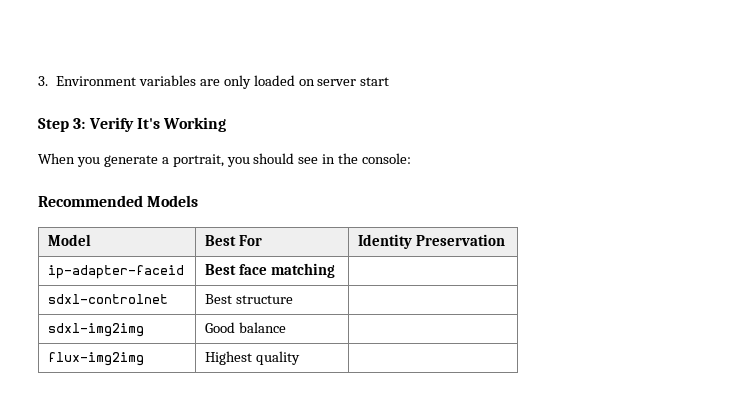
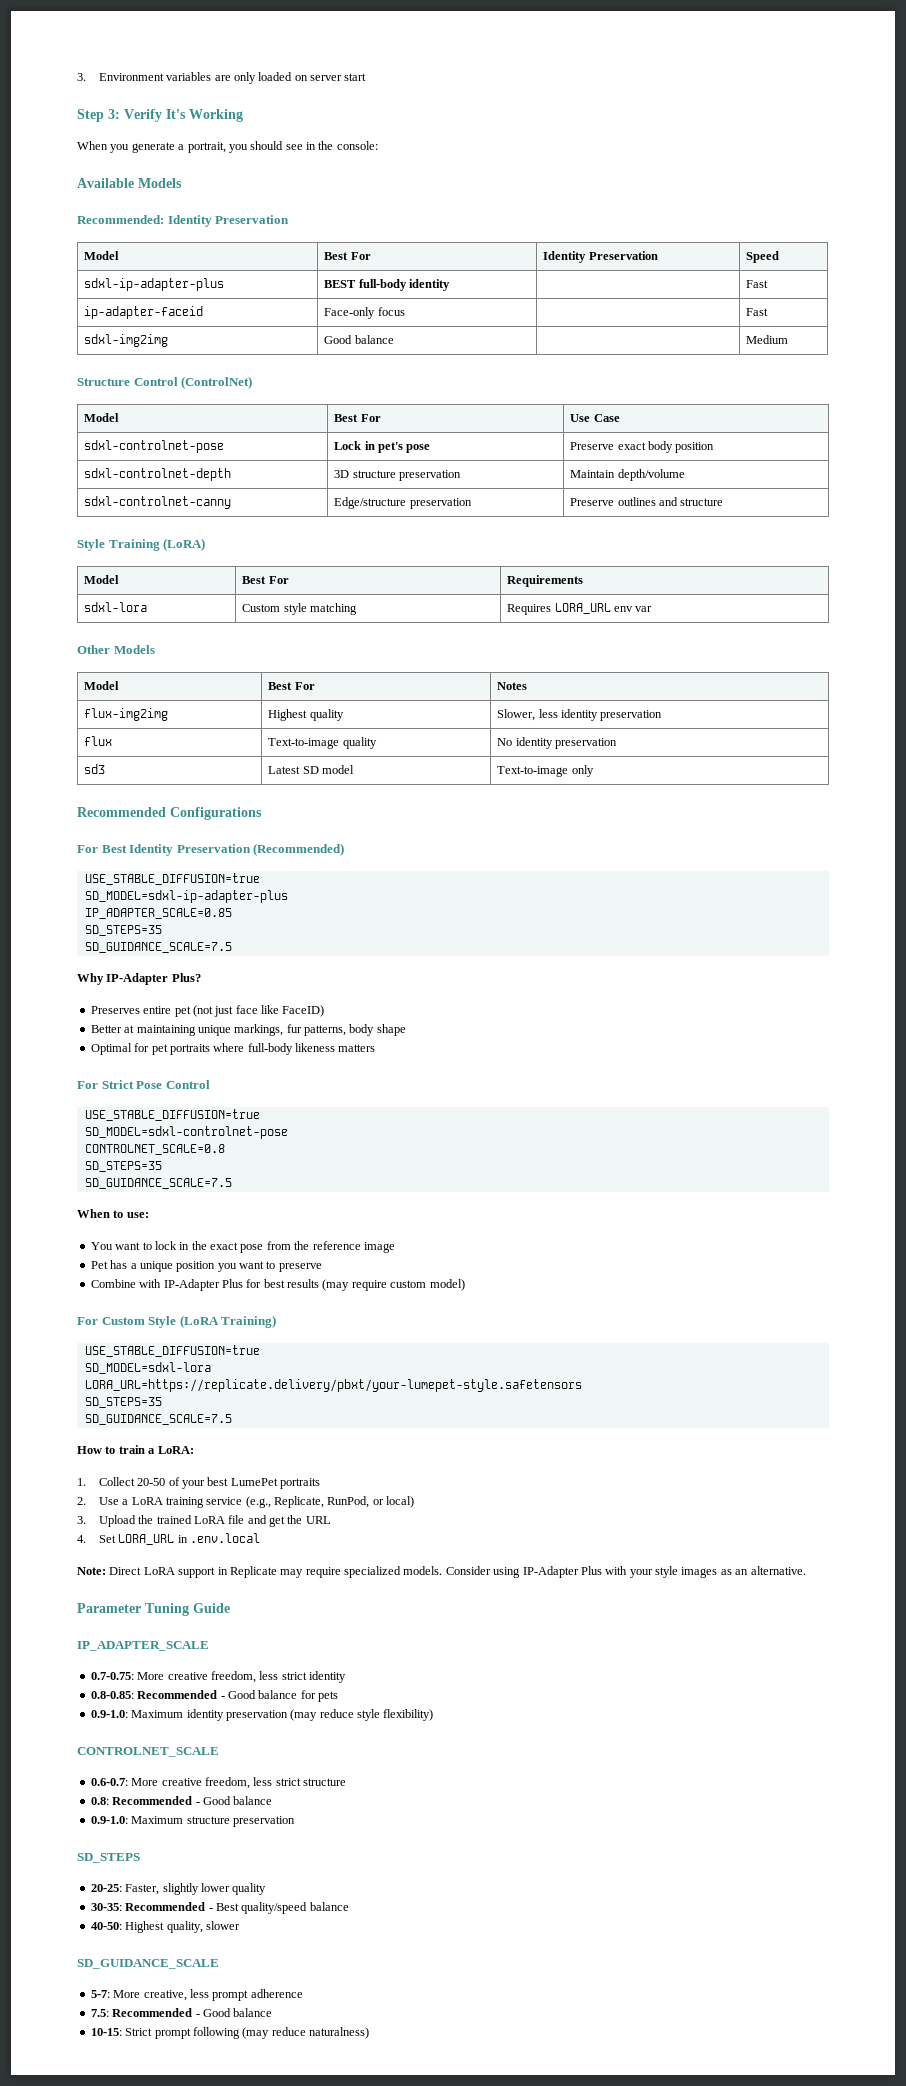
[38,195,199,207] Recommended Models -> [77,178,182,188] [77,215,290,227] Available Models // Recommended: Identity Preservation
[48,265,185,279] [205,263,335,278] [48,294,169,304] [205,294,294,304] [48,323,145,337] [205,322,287,333] [48,352,145,366] [205,351,301,365] // ip-adapter-faceid | Best face matching | // sdxl-controlnet | Best structure | // sdxl-img2img | Good balance | // flux-img2img | Highest quality | -> [746,251,780,263] [84,278,225,291] [324,279,451,291] [746,280,769,288] [84,306,204,319] [324,307,405,319] [746,308,769,316] [84,334,169,347] [324,335,394,344] [746,335,789,344] [77,376,253,389] [84,413,120,422] [334,414,381,422] [570,414,620,422] [84,440,225,453] [334,441,431,453] [570,441,715,453] [84,468,232,481] [334,470,462,481] [570,469,685,481] [84,496,232,509] [334,497,472,509] [570,497,724,506] [77,538,206,551] [84,575,120,584] [242,576,289,584] [507,575,584,587] [84,602,148,612] [242,603,358,615] [507,603,653,615] [77,645,155,654] [84,681,120,690] [268,682,315,690] [497,682,528,690] [84,708,169,721] [268,709,344,721] [497,709,663,721] [84,736,113,746] [268,737,377,749] [497,737,618,749] [84,764,106,774] [268,765,355,774] [497,765,594,777] [77,807,262,820] [77,843,345,856] [84,873,260,885] [84,890,288,903] [84,908,232,919] [84,925,162,936] [84,942,232,953] [77,973,201,985] [90,1005,325,1017] [90,1024,406,1036] [90,1043,376,1055] [77,1080,210,1089] [84,1109,260,1121] [84,1126,288,1139] [84,1144,225,1155] [84,1161,162,1172] [84,1178,232,1189] [77,1209,149,1218] [90,1241,395,1253] [90,1260,322,1272] [90,1279,465,1291] [77,1315,277,1328] [84,1345,260,1357] [84,1362,211,1374] [84,1379,582,1392] [84,1397,162,1408] [84,1414,232,1425] [77,1445,194,1454] [77,1477,321,1489] [77,1496,415,1508] [77,1515,331,1527] [77,1533,260,1545] [77,1566,806,1578] [77,1603,230,1616] [77,1641,209,1651] [90,1671,346,1683] [90,1690,338,1702] [90,1709,434,1721] [77,1747,219,1757] [90,1777,346,1789] [90,1796,273,1805] [90,1816,295,1827] [77,1853,140,1863] [90,1883,267,1895] [90,1902,349,1914] [90,1921,240,1933] [77,1959,219,1969] [90,1989,303,2001] [90,2008,273,2017] [90,2027,369,2039] | Speed // sdxl-ip-adapter-plus | BEST full-body identity | | Fast // ip-adapter-faceid | Face-only focus | | Fast // sdxl-img2img | Good balance | | Medium // Structure Control (ControlNet) // Model | Best For | Use Case // sdxl-controlnet-pose | Lock in pet's pose | Preserve exact body position // sdxl-controlnet-depth | 3D structure preservation | Maintain depth/volume // sdxl-controlnet-canny | Edge/structure preservation | Preserve outlines and structure // Style Training (LoRA) // Model | Best For | Requirements // sdxl-lora | Custom style matching | Requires LORA_URL env var // Other Models // Model | Best For | Notes // flux-img2img | Highest quality | Slower, less identity preservation // flux | Text-to-image quality | No identity preservation // sd3 | Latest SD model | Text-to-image only // Recommended Configurations // For Best Identity Preservation (Recommended) // USE_STABLE_DIFFUSION=true // SD_MODEL=sdxl-ip-adapter-plus // IP_ADAPTER_SCALE=0.85 // SD_STEPS=35 // SD_GUIDANCE_SCALE=7.5 // Why IP-Adapter Plus? // Preserves entire pet (not just face like FaceID) // Better at maintaining unique markings, fur patterns, body shape // Optimal for pet portraits where full-body likeness matters // For Strict Pose Control // USE_STABLE_DIFFUSION=true // SD_MODEL=sdxl-controlnet-pose // CONTROLNET_SCALE=0.8 // SD_STEPS=35 // SD_GUIDANCE_SCALE=7.5 // When to use: // You want to lock in the exact pose from the reference image // Pet has a unique position you want to preserve // Combine with IP-Adapter Plus for best results (may require custom model) // For Custom Style (LoRA Training) // USE_STABLE_DIFFUSION=true // SD_MODEL=sdxl-lora // LORA_URL=https://replicate.delivery/pbxt/your-lumepet-style.safetensors // SD_STEPS=35 // SD_GUIDANCE_SCALE=7.5 // How to train a LoRA: // 1. Collect 20-50 of your best LumePet portraits // 2. Use a LoRA training service (e.g., Replicate, RunPod, or local) // 3. Upload the trained LoRA file and get the URL // 4. Set LORA_URL in .env.local // Note: Direct LoRA support in Replicate may require specialized models. Consider using IP-Adapter Plus with your style images as an alternative. // Parameter Tuning Guide // IP_ADAPTER_SCALE // 0.7-0.75: More creative freedom, less strict identity // 0.8-0.85: Recommended - Good balance for pets // 0.9-1.0: Maximum identity preservation (may reduce style flexibility) // CONTROLNET_SCALE // 0.6-0.7: More creative freedom, less strict structure // 0.8: Recommended - Good balance // 0.9-1.0: Maximum structure preservation // SD_STEPS // 20-25: Faster, slightly lower quality // 30-35: Recommended - Best quality/speed balance // 40-50: Highest quality, slower // SD_GUIDANCE_SCALE // 5-7: More creative, less prompt adherence // 7.5: Recommended - Good balance // 10-15: Strict prompt following (may reduce naturalness)

